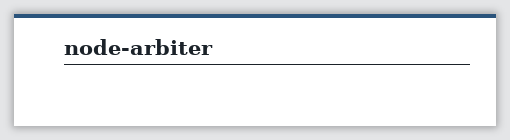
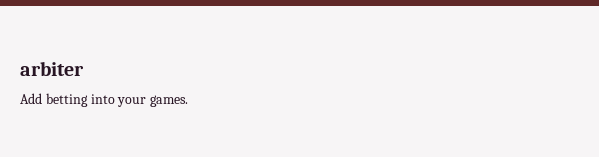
[64,39,213,55] node-arbiter -> [20,61,84,76] [20,93,189,107] arbiter // Add betting into your games.

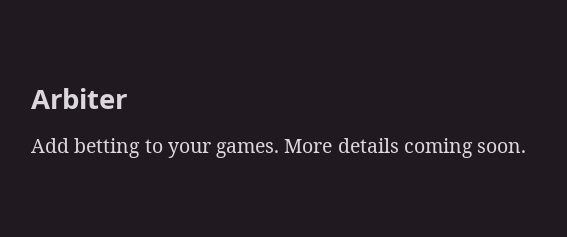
[20,61,84,76] arbiter -> [31,88,127,109] Arbiter
[90,94,115,104] into -> [144,139,163,153] to
(189, 101) none -> [284,138,527,158] More details coming soon.

